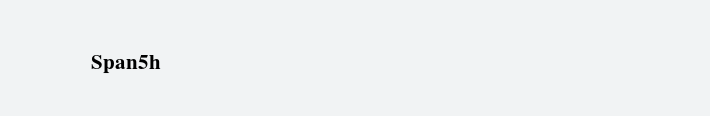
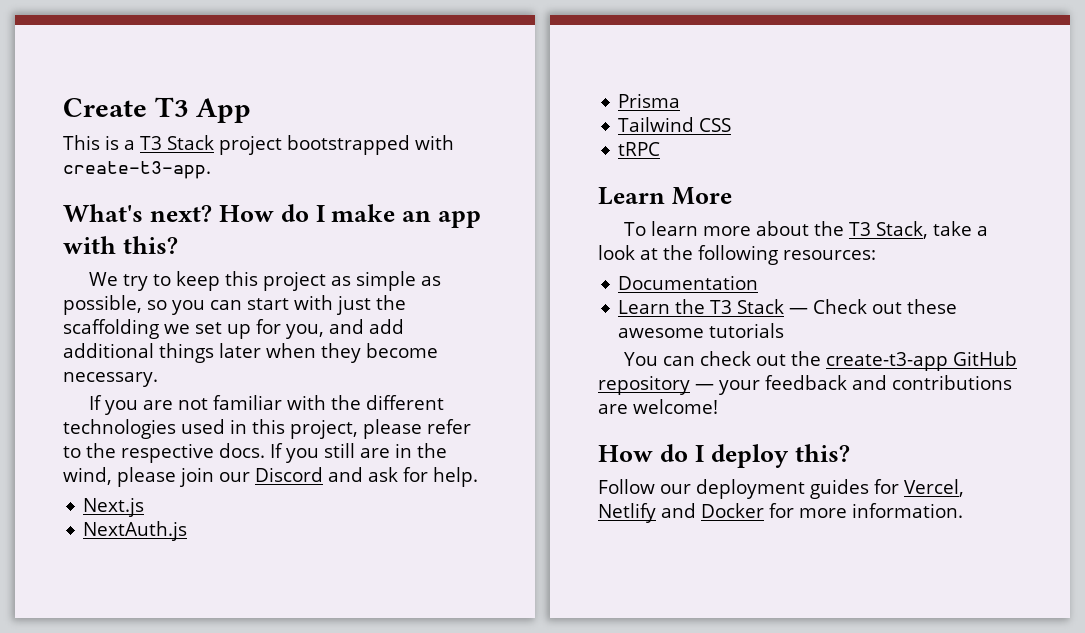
[91,55,161,74] Span5h -> [63,97,252,123] [63,135,454,155] [63,161,211,179] [63,204,482,228] [63,236,178,254] [88,271,441,291] [63,295,406,315] [63,319,404,339] [63,343,438,363] [63,372,158,387] [88,395,444,415] [63,419,471,439] [63,443,447,463] [63,467,478,487] [83,497,145,517] [83,521,188,541] [618,93,681,108] [618,117,732,132] [618,142,661,156] [598,187,732,205] [623,221,988,239] [598,245,876,265] [618,275,759,290] [618,299,958,314] [618,323,785,338] [623,351,1017,371] [598,375,1012,395] [598,399,718,414] [598,444,850,468] [598,479,964,499] [598,503,963,523] Create T3 App // This is a T3 Stack project bootstrapped with create-t3-app. // What's next? How do I make an app with this? // We try to keep this project as simple as possible, so you can start with just the scaffolding we set up for you, and add additional things later when they become necessary. // If you are not familiar with the different technologies used in this project, please refer to the respective docs. If you still are in the wind, please join our Discord and ask for help. // Next.js // NextAuth.js // Prisma // Tailwind CSS // tRPC // Learn More // To learn more about the T3 Stack, take a look at the following resources: // Documentation // Learn the T3 Stack — Check out these awesome tutorials // You can check out the create-t3-app GitHub repository — your feedback and contributions are welcome! // How do I deploy this? // Follow our deployment guides for Vercel, Netlify and Docker for more information.

